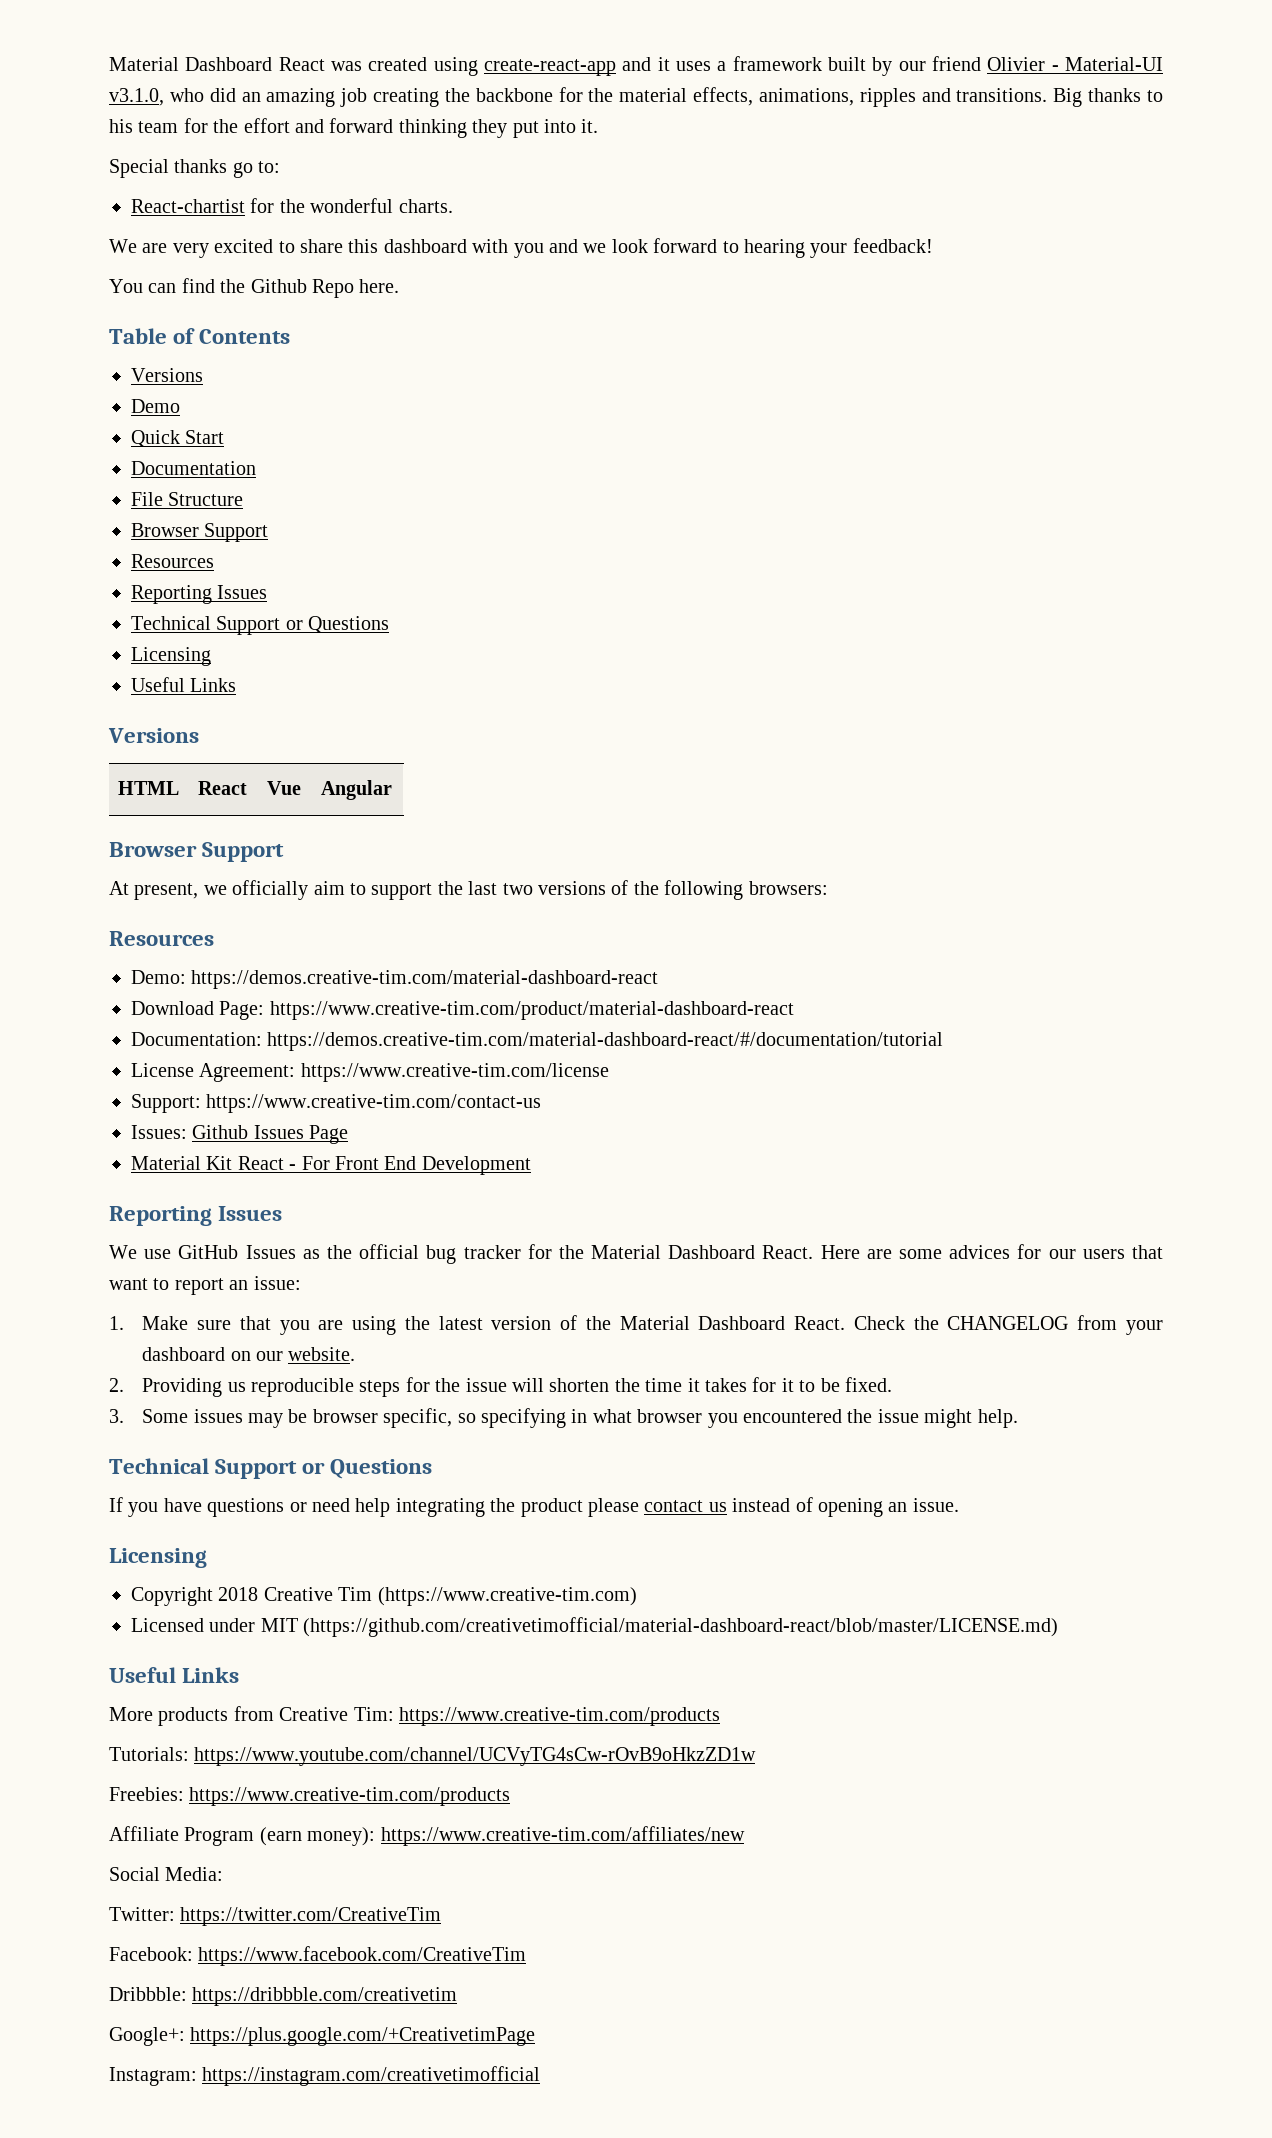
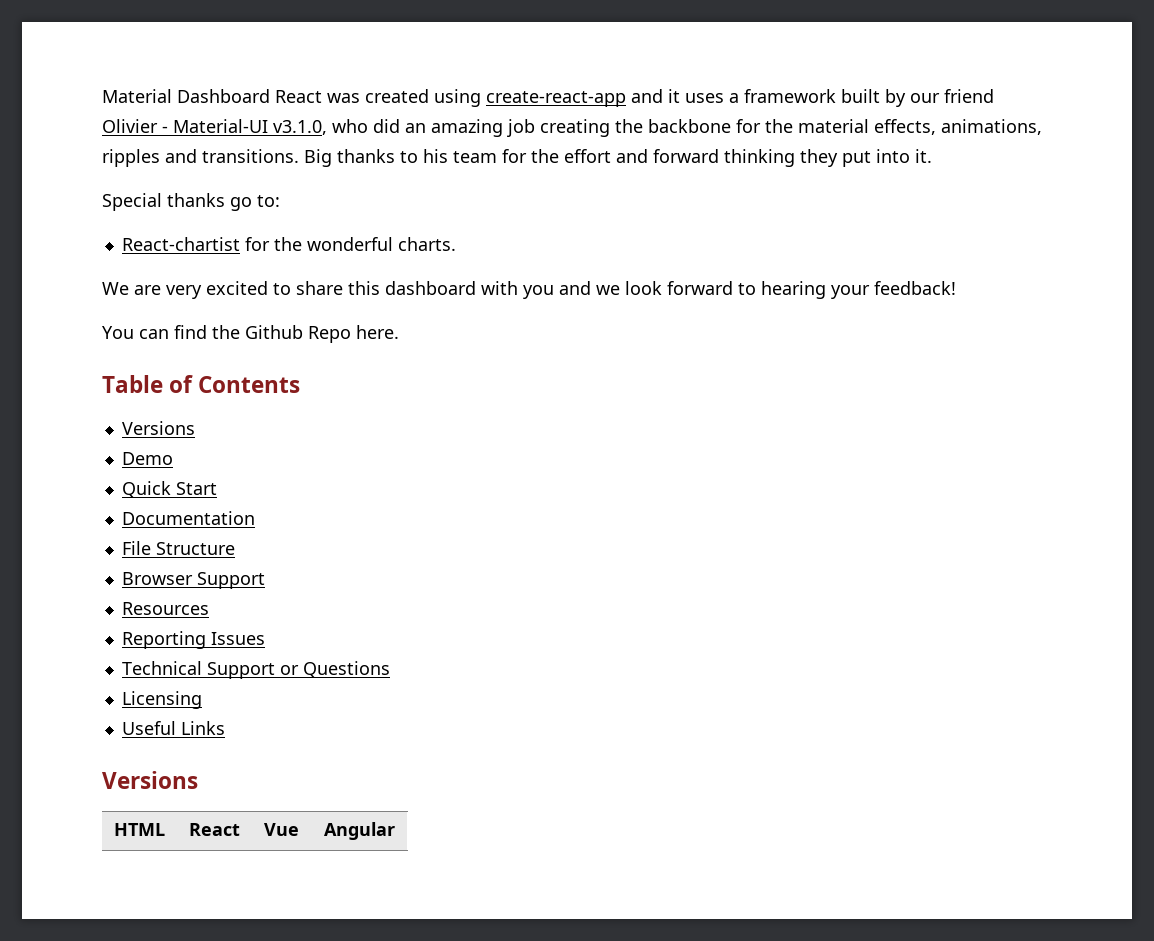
[109,842,285,862] [109,880,828,900] [109,931,214,946] [131,970,659,989] [131,1001,794,1020] [131,1032,944,1051] [131,1063,609,1082] [131,1094,542,1113] [131,1125,349,1144] [131,1156,531,1175] [109,1206,283,1226] [109,1244,1163,1264] [109,1276,301,1295] [109,1315,1163,1335] [142,1347,356,1361] [109,1377,893,1397] [109,1408,1018,1428] [109,1458,433,1479] [109,1497,959,1517] [109,1548,207,1568] [131,1587,637,1606] [131,1617,1059,1637] [109,1667,240,1683] [109,1706,720,1726] [109,1747,757,1766] [109,1787,511,1806] [109,1826,745,1846] [109,1867,224,1881] [109,1907,442,1926] [109,1946,527,1966] [109,1987,458,2006] [109,2027,536,2046] [109,2066,541,2086] // Browser Support // At present, we officially aim to support the last two versions of the following browsers: // Resources // Demo: https://demos.creative-tim.com/material-dashboard-react // Download Page: https://www.creative-tim.com/product/material-dashboard-react // Documentation: https://demos.creative-tim.com/material-dashboard-react/#/documentation/tutorial // License Agreement: https://www.creative-tim.com/license // Support: https://www.creative-tim.com/contact-us // Issues: Github Issues Page // Material Kit React - For Front End Development // Reporting Issues // We use GitHub Issues as the official bug tracker for the Material Dashboard React. Here are some advices for our users that want to report an issue: // 1. Make sure that you are using the latest version of the Material Dashboard React. Check the CHANGELOG from your dashboard on our website. // 2. Providing us reproducible steps for the issue will shorten the time it takes for it to be fixed. // 3. Some issues may be browser specific, so specifying in what browser you encountered the issue might help. // Technical Support or Questions // If you have questions or need help integrating the product please contact us instead of opening an issue. // Licensing // Copyright 2018 Creative Tim (https://www.creative-tim.com) // Licensed under MIT (https://github.com/creativetimofficial/material-dashboard-react/blob/master/LICENSE.md) // Useful Links // More products from Creative Tim: https://www.creative-tim.com/products // Tutorials: https://www.youtube.com/channel/UCVyTG4sCw-rOvB9oHkzZD1w // Freebies: https://www.creative-tim.com/products // Affiliate Program (earn money): https://www.creative-tim.com/affiliates/new // Social Media: // Twitter: https://twitter.com/CreativeTim // Facebook: https://www.facebook.com/CreativeTim // Dribbble: https://dribbble.com/creativetim // Google+: https://plus.google.com/+CreativetimPage // Instagram: https://instagram.com/creativetimofficial -> (395, 831) none

